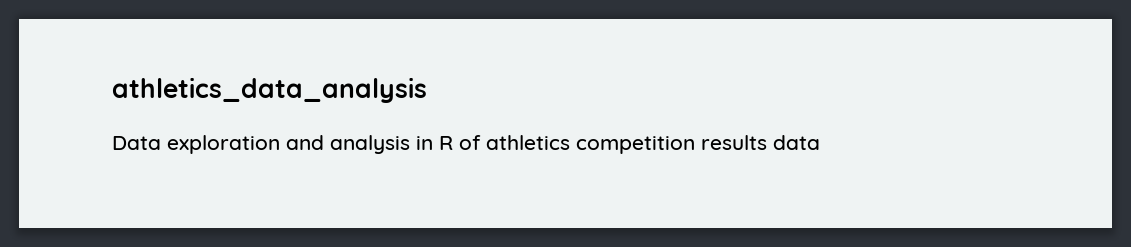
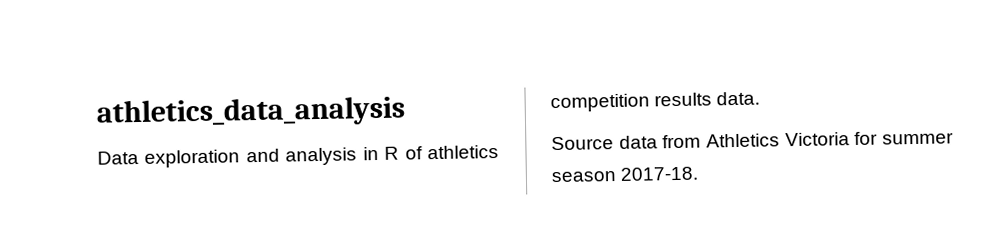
[773,135,820,150] data -> [716,91,761,106] [551,131,955,151] [551,166,699,183] data. // Source data from Athletics Victoria for summer season 2017-18.

